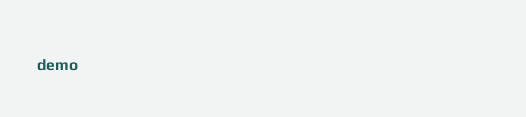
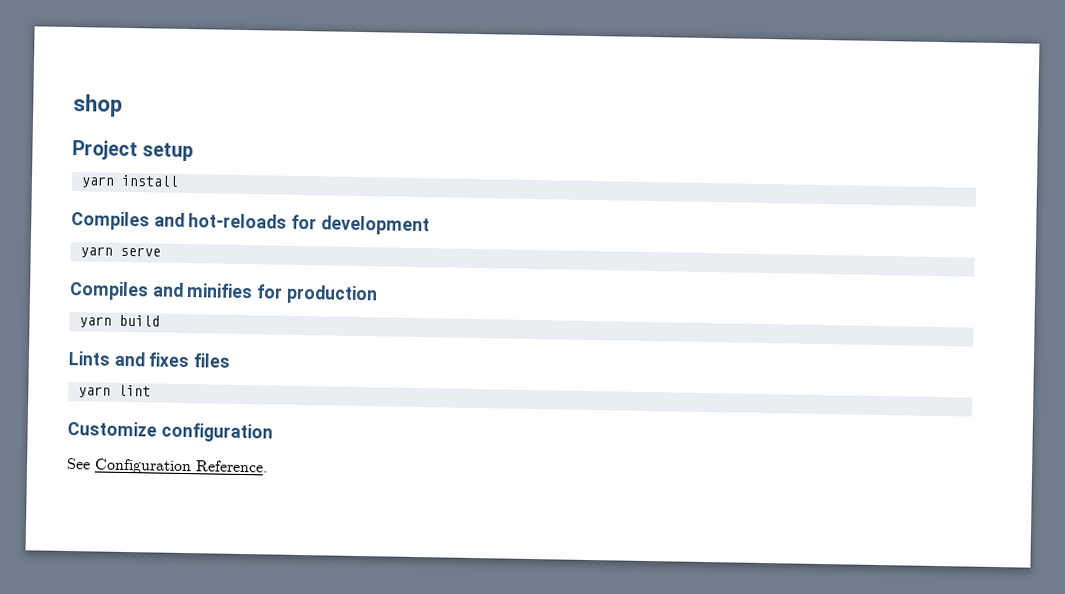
[37,59,78,71] demo -> [73,94,123,117] [72,140,195,162] [80,174,179,188] [71,211,430,236] [79,246,161,258] [69,281,378,305] [78,314,160,328] [68,350,231,368] [77,384,151,398] [67,420,273,443] [66,457,268,475] shop // Project setup // yarn install // Compiles and hot-reloads for development // yarn serve // Compiles and minifies for production // yarn build // Lints and fixes files // yarn lint // Customize configuration // See Configuration Reference.

